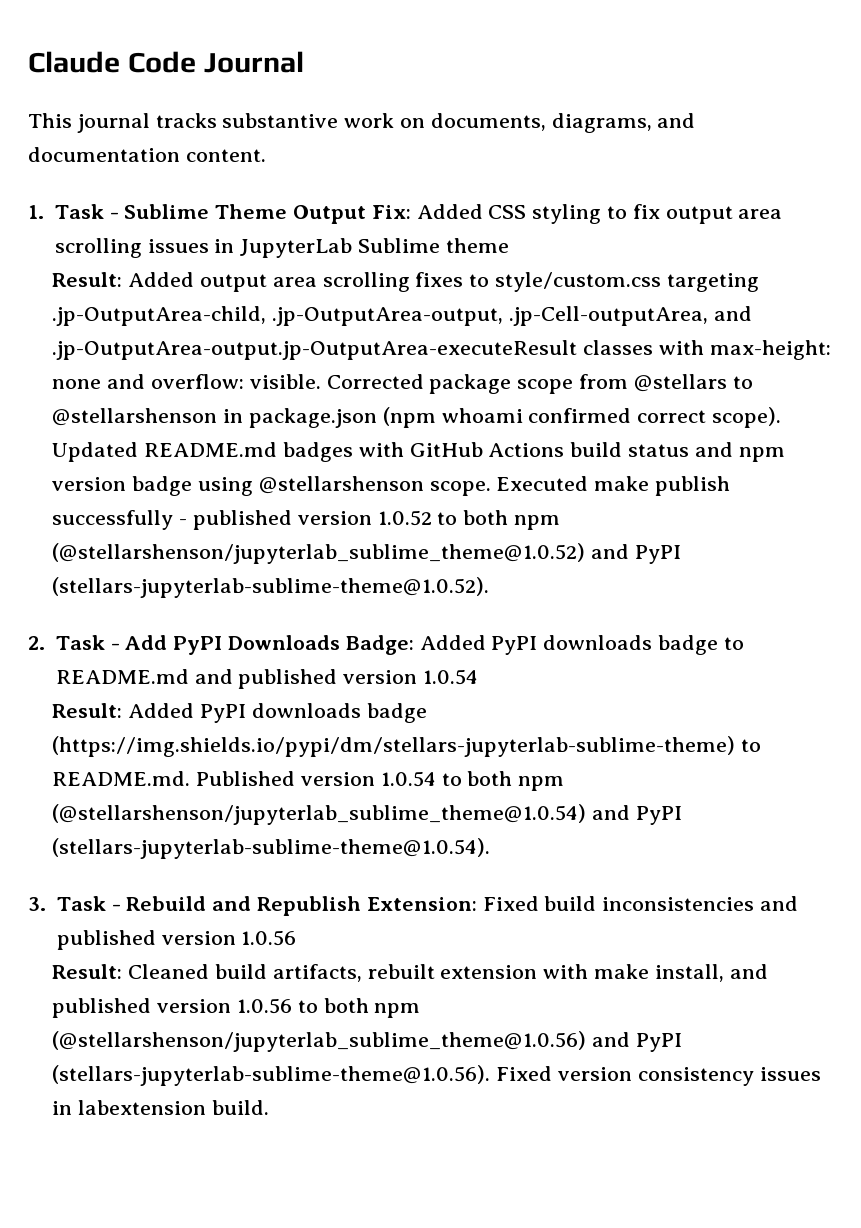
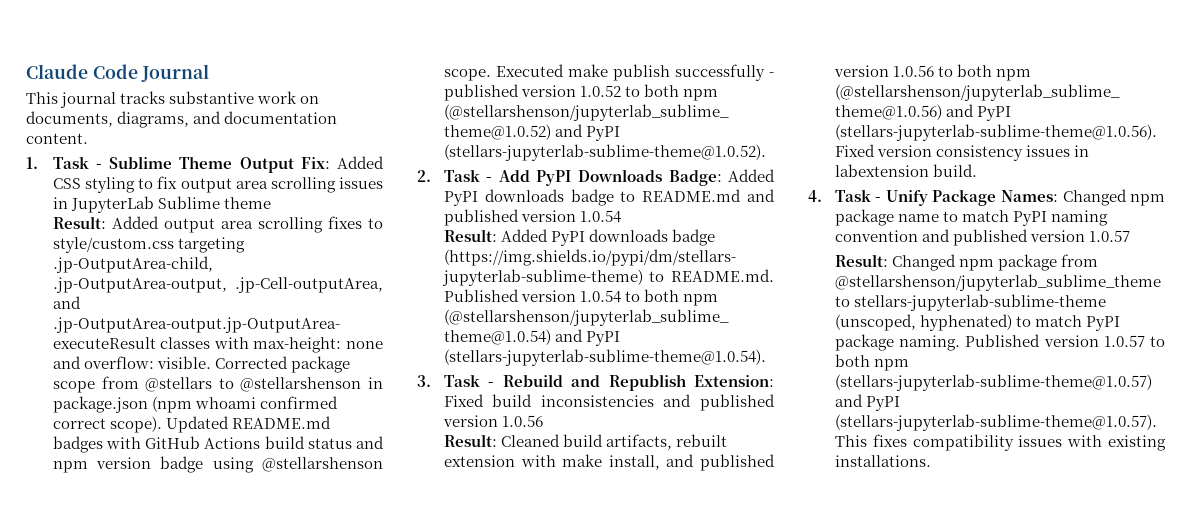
(269, 1107) none -> [808,189,1165,206] [834,209,1109,226] [834,229,1131,246] [834,254,1099,271] [834,274,1161,291] [834,294,1107,311] [834,314,1121,331] [834,334,1165,351] [834,354,910,371] [834,374,1152,391] [834,394,901,411] [834,414,1157,431] [834,434,1166,451] [834,455,931,467] // 4. Task - Unify Package Names: Changed npm package name to match PyPI naming convention and published version 1.0.57 // Result: Changed npm package from @stellarshenson/jupyterlab_sublime_theme to stellars-jupyterlab-sublime-theme (unscoped, hyphenated) to match PyPI package naming. Published version 1.0.57 to both npm (stellars-jupyterlab-sublime-theme@1.0.57) and PyPI (stellars-jupyterlab-sublime-theme@1.0.57). This fixes compatibility issues with existing installations.

